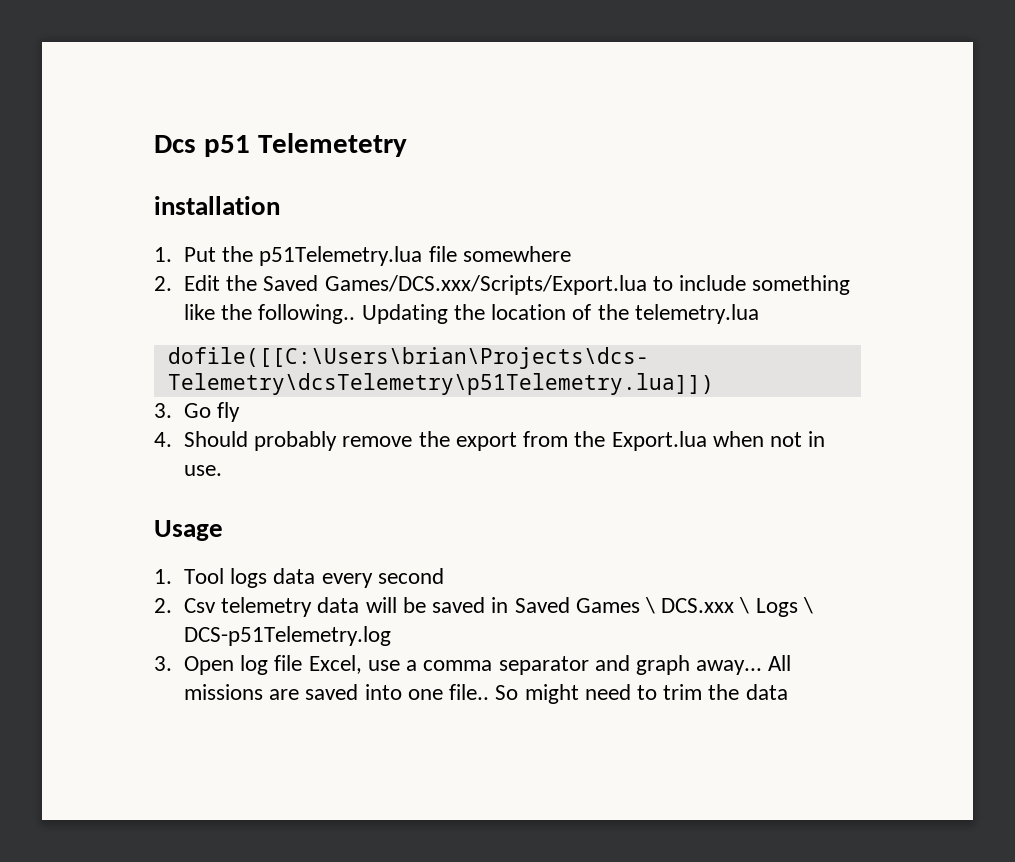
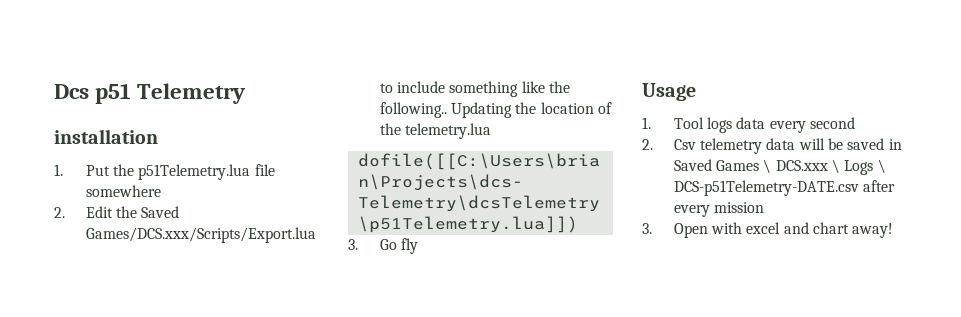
[257,133,407,157] Telemetetry -> [137,83,246,104] Telemetry
[154,431,826,451] [184,465,223,476] // 4. Should probably remove the export from the Export.lua when not in use. -> (419, 246) none
[184,626,392,646] [154,655,792,675] [184,684,788,704] DCS-p51Telemetry.log // 3. Open log file Excel, use a comma separator and graph away... All missions are saved into one file.. So might need to trim the data -> [673,180,896,196] [673,202,765,217] [642,222,894,238] DCS-p51Telemetry-DATE.csv after every mission // 3. Open with excel and chart away!

